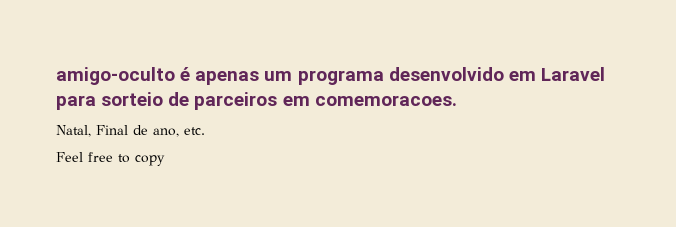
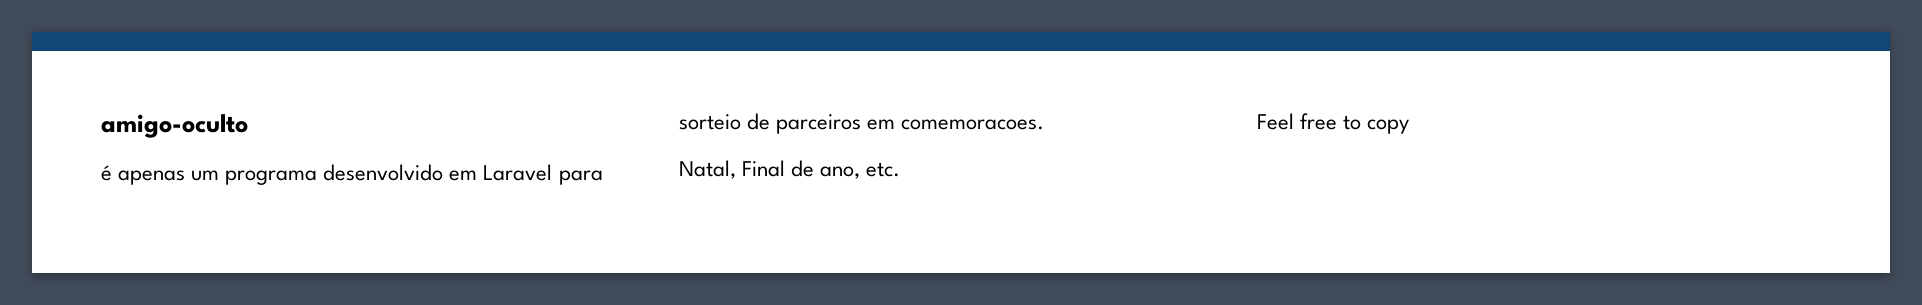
(175, 76) none -> (248, 126) //

